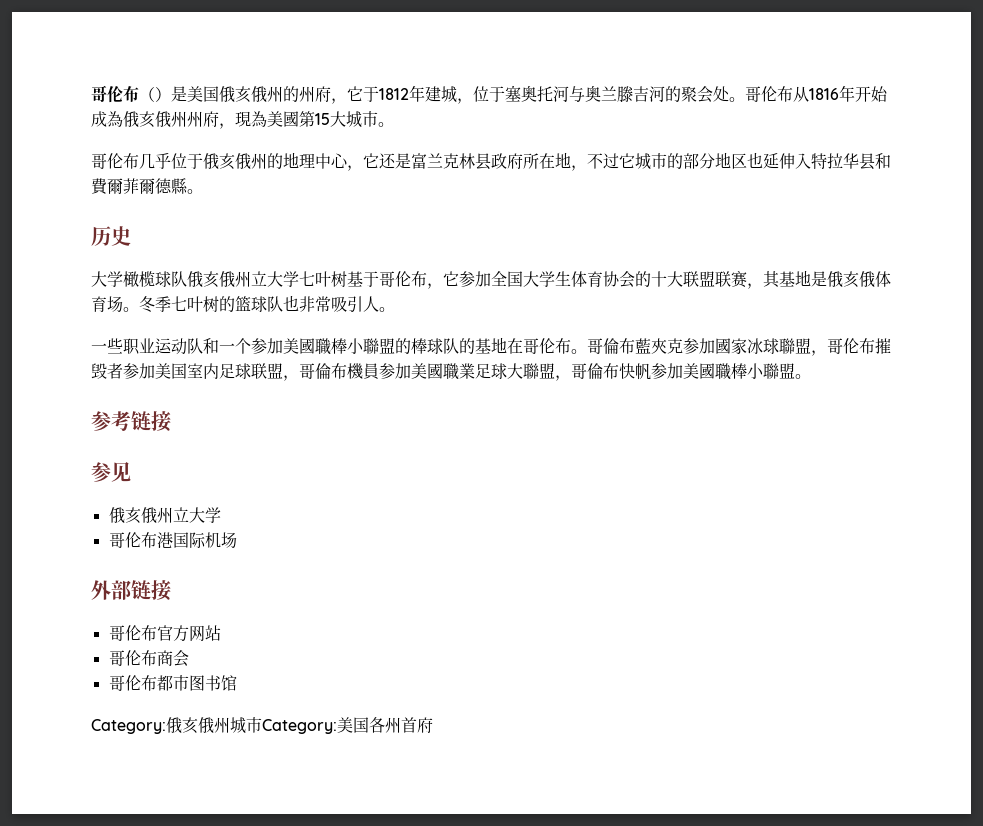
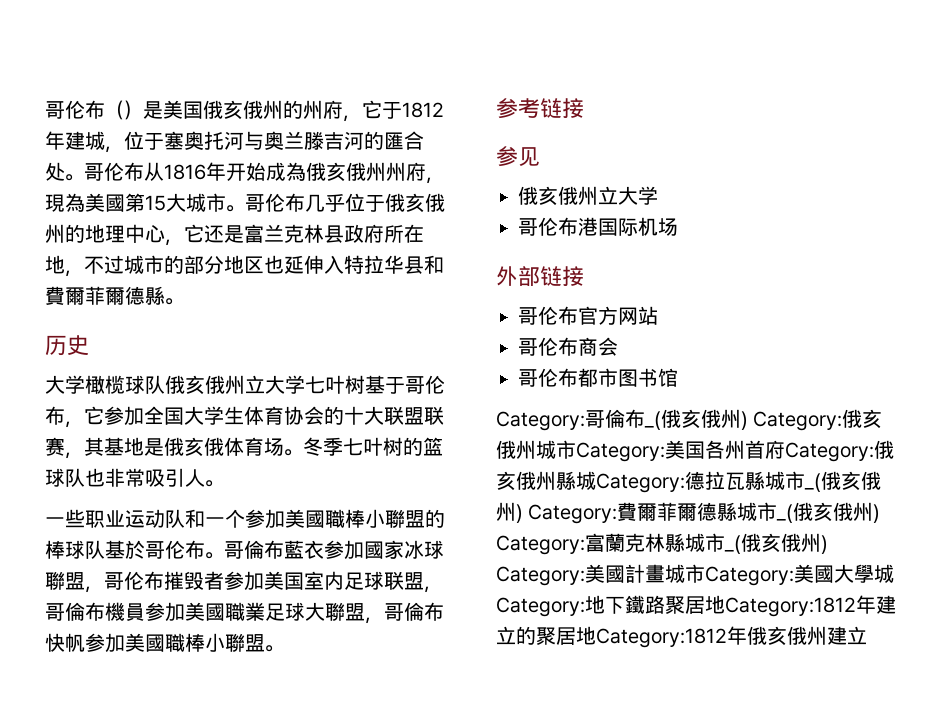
[681,86,713,103] 聚会 -> [384,131,424,150] 匯合
(394, 124) // -> (245, 208) none
[619,153,635,168] 它 -> (124, 264) none
[459,337,523,354] 的基地在 -> [105,540,145,559] 基於
[651,338,683,354] 夾克 -> [304,540,324,559] 衣
(166, 726) none -> [585,409,843,431] 哥倫布_(俄亥俄州) Category:
(433, 725) none -> [785,440,894,462] [496,471,881,493] [496,502,881,524] [496,533,828,555] [496,564,894,586] [496,595,896,617] [496,626,867,648] Category:俄亥俄州縣城Category:德拉瓦縣城市_(俄亥俄州) Category:費爾菲爾德縣城市_(俄亥俄州) Category:富蘭克林縣城市_(俄亥俄州) Category:美國計畫城市Category:美國大學城Category:地下鐵路聚居地Category:1812年建立的聚居地Category:1812年俄亥俄州建立

